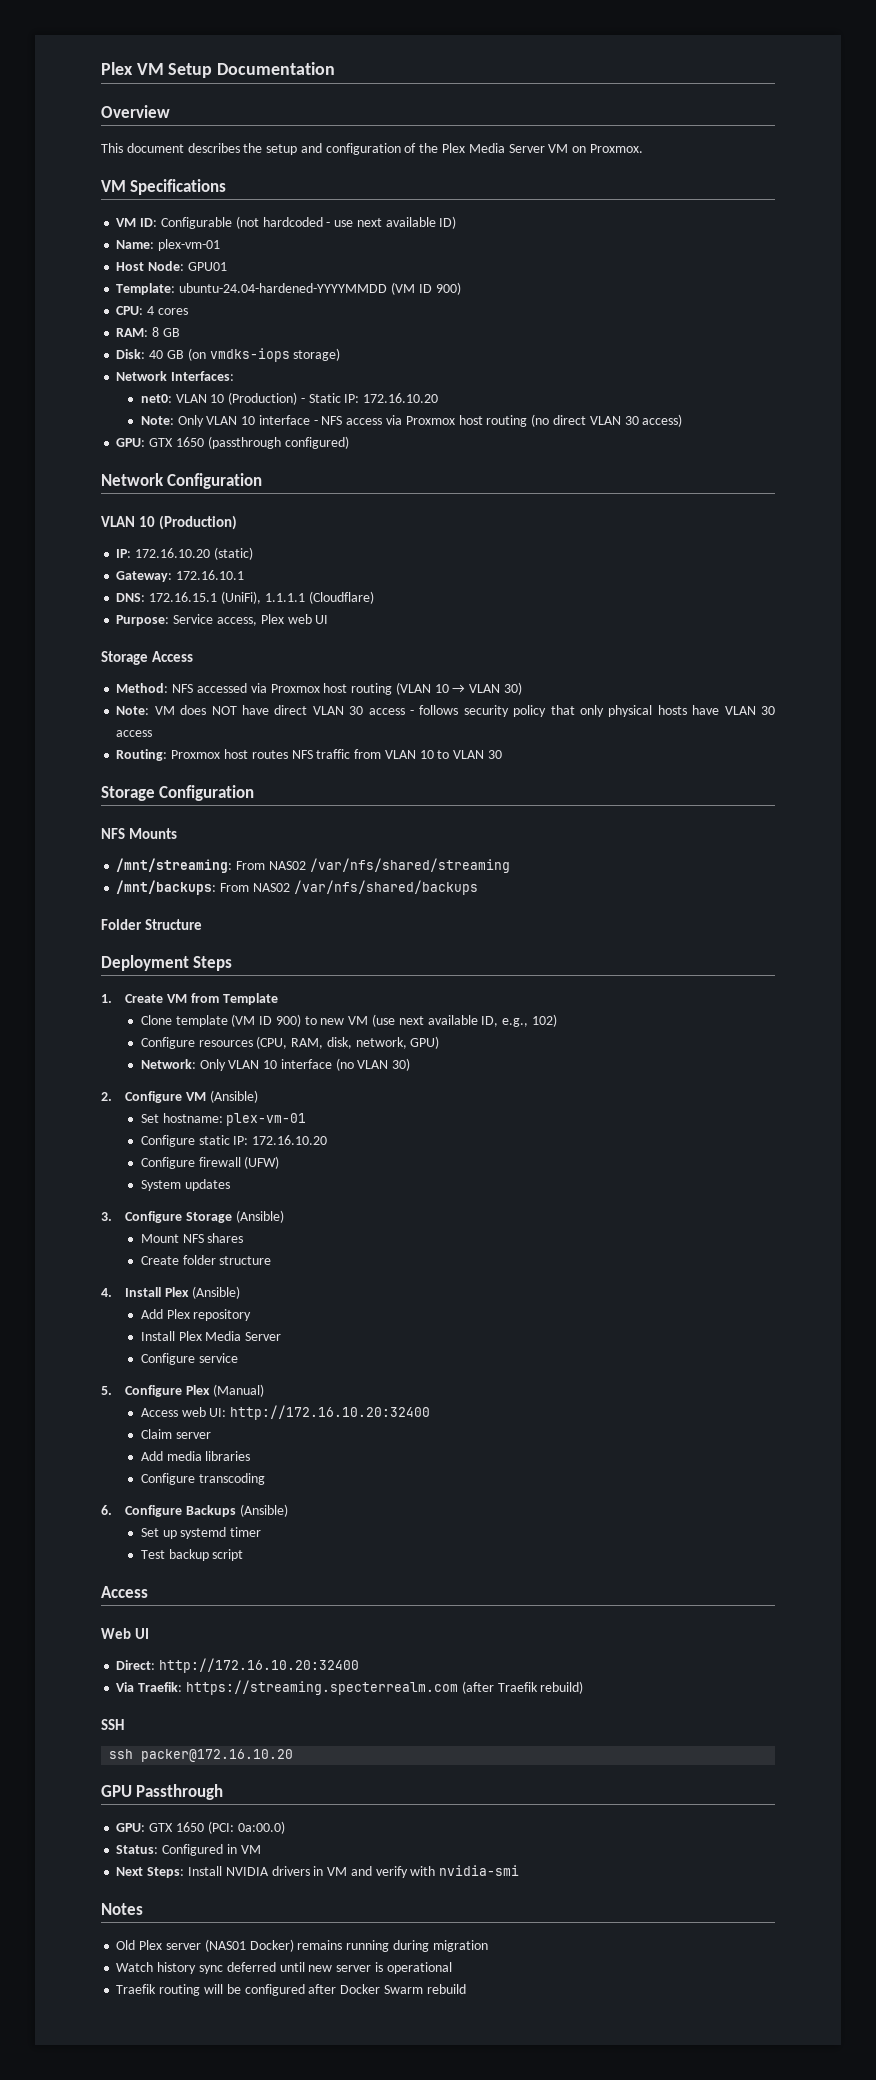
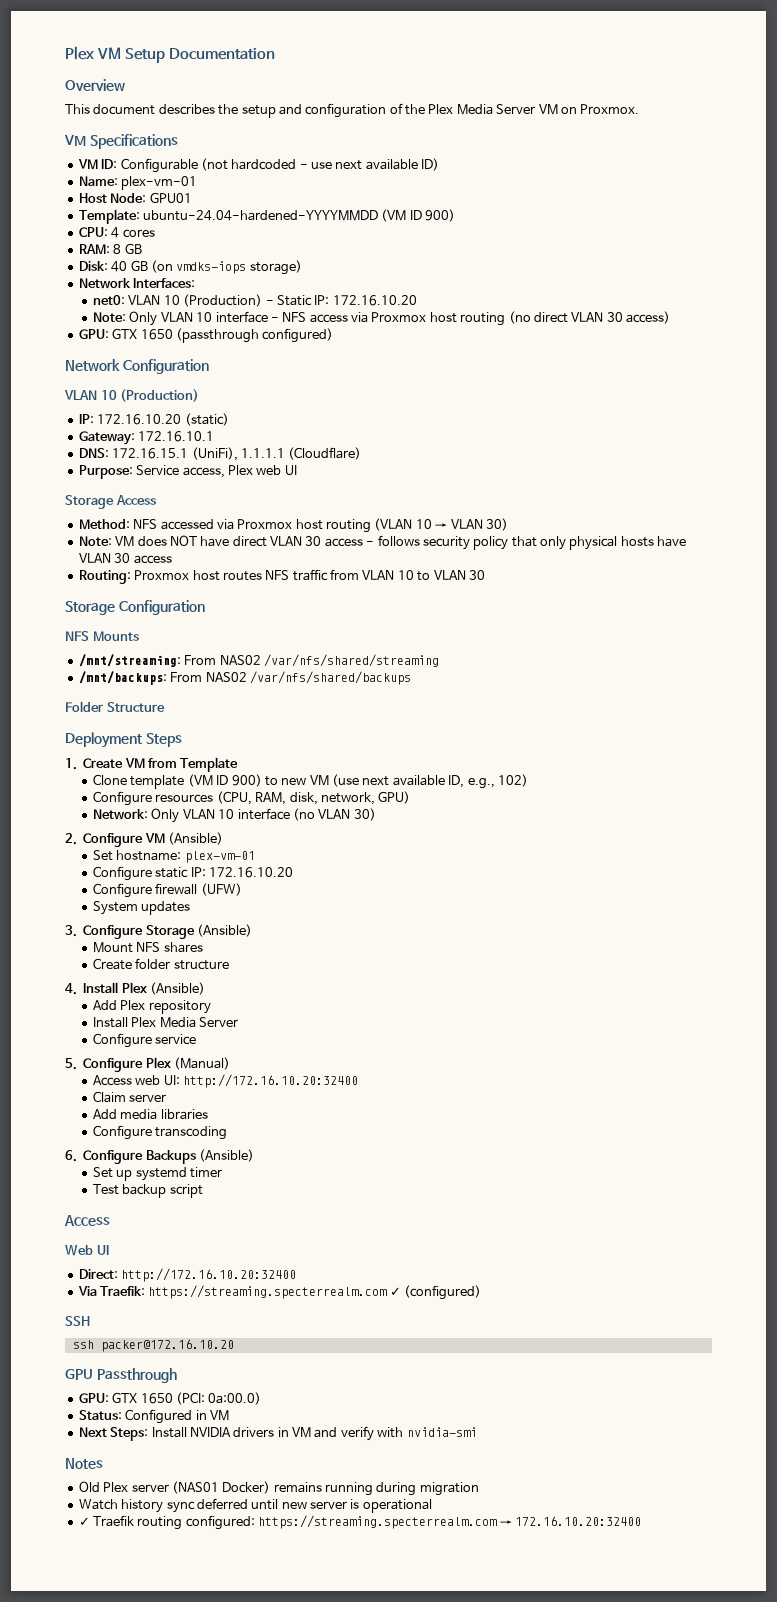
[461,1681,584,1694] (after Traefik rebuild) -> [389,1285,482,1300] ✓ (configured)
(452, 1968) none -> [78,1517,90,1526] ✓
[203,1984,466,1996] will be configured after Docker Swarm rebuild -> [185,1515,641,1530] configured: https://streaming.specterrealm.com → 172.16.10.20:32400

